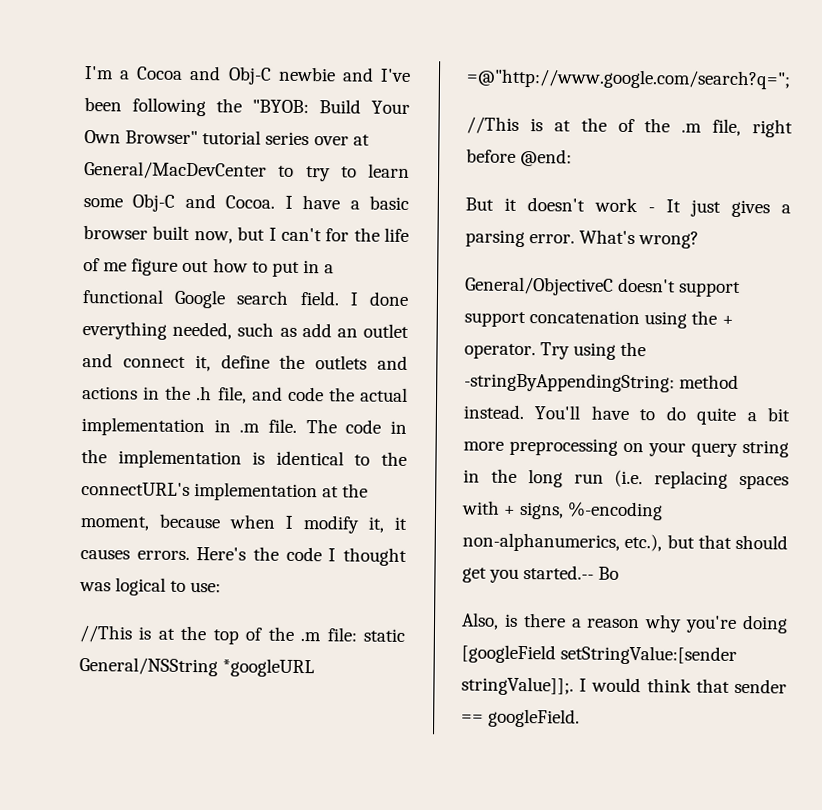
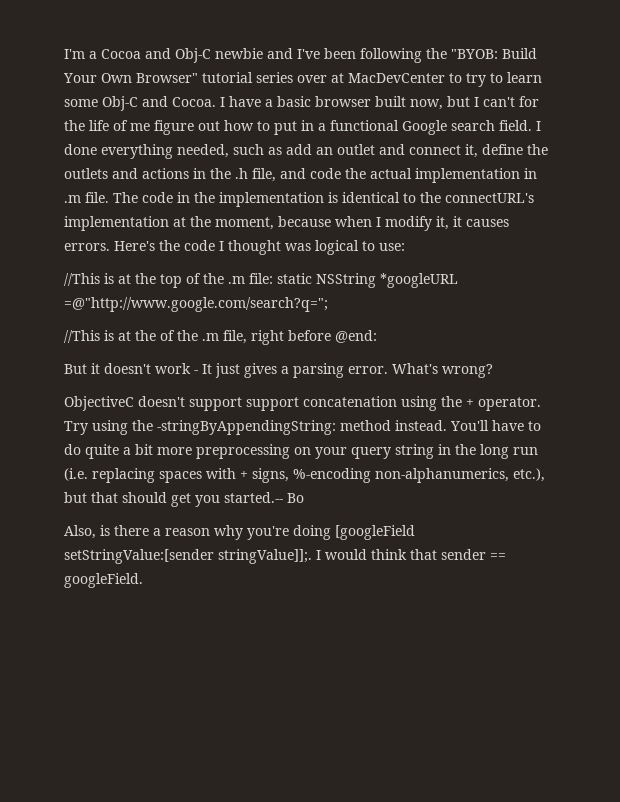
[84,161,267,180] General/MacDevCenter -> [348,73,445,83] MacDevCenter
[79,657,218,677] General/NSString -> [316,273,376,288] NSString
[465,276,614,296] General/ObjectiveC -> [64,396,134,411] ObjectiveC

